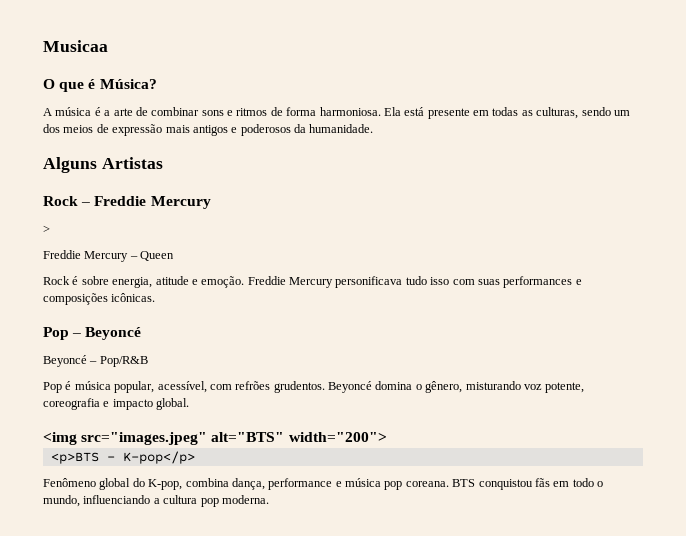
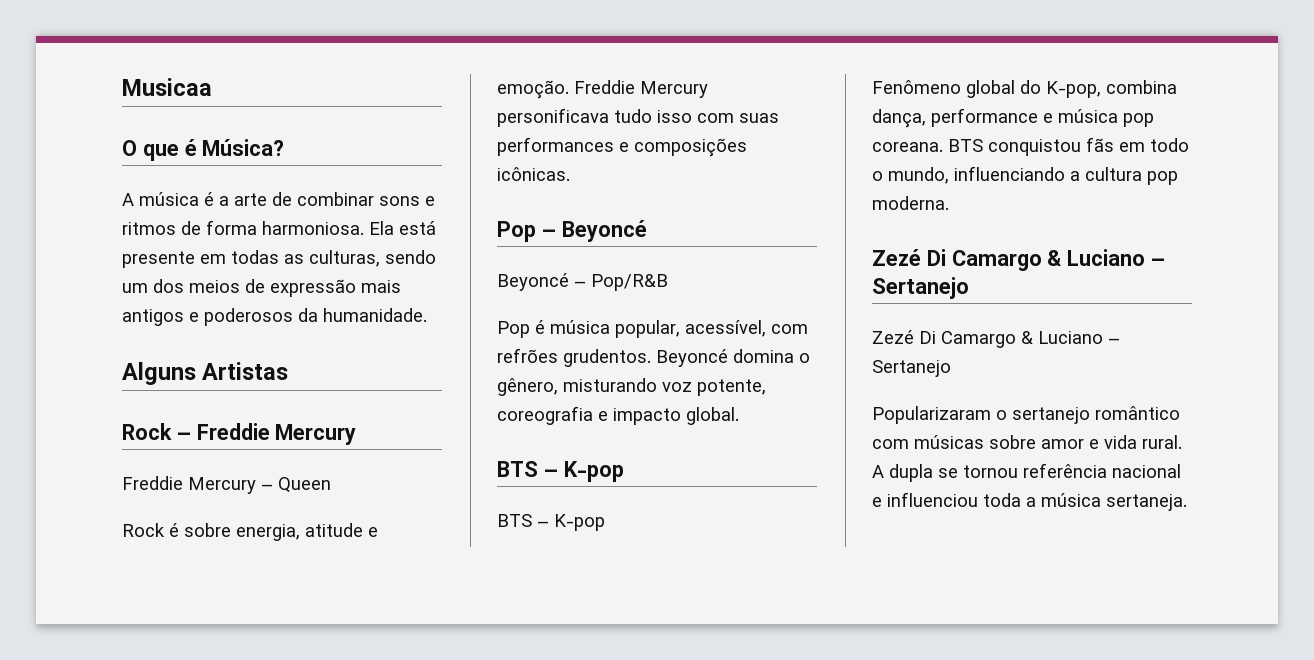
[43,225,50,233] // > -> (357, 434) none
[43,432,387,445] [50,451,195,464] <img src="images.jpeg" alt="BTS" width="200"> // <p>BTS – K-pop</p> -> [497,461,624,482] [497,514,605,531] BTS – K-pop // BTS – K-pop
(269, 499) none -> [872,249,1166,271] [872,277,969,299] [872,330,1120,348] [872,360,951,377] [872,406,1180,424] [872,435,1182,449] [872,463,1181,482] [872,492,1187,511] // Zezé Di Camargo & Luciano – Sertanejo // Zezé Di Camargo & Luciano – Sertanejo // Popularizaram o sertanejo romântico com músicas sobre amor e vida rural. A dupla se tornou referência nacional e influenciou toda a música sertaneja.

